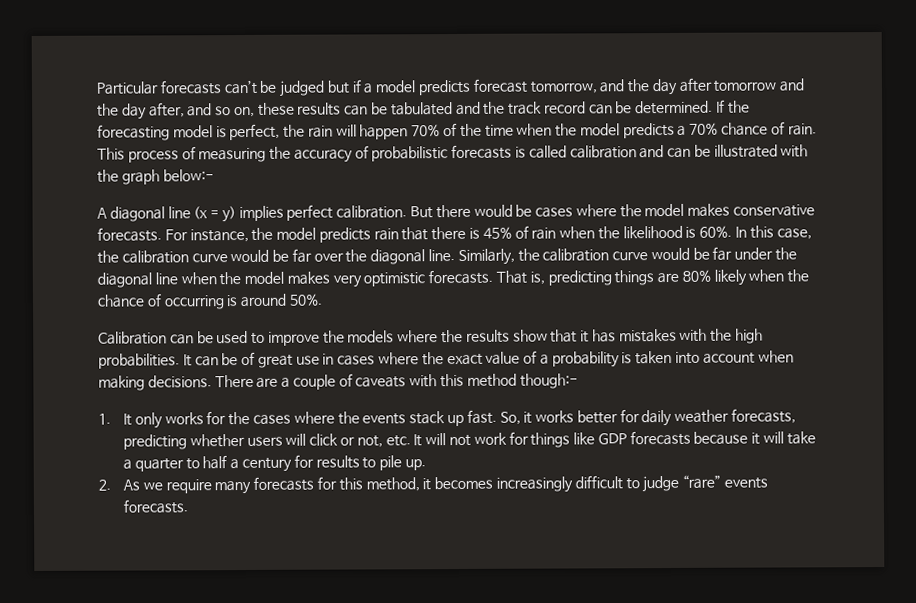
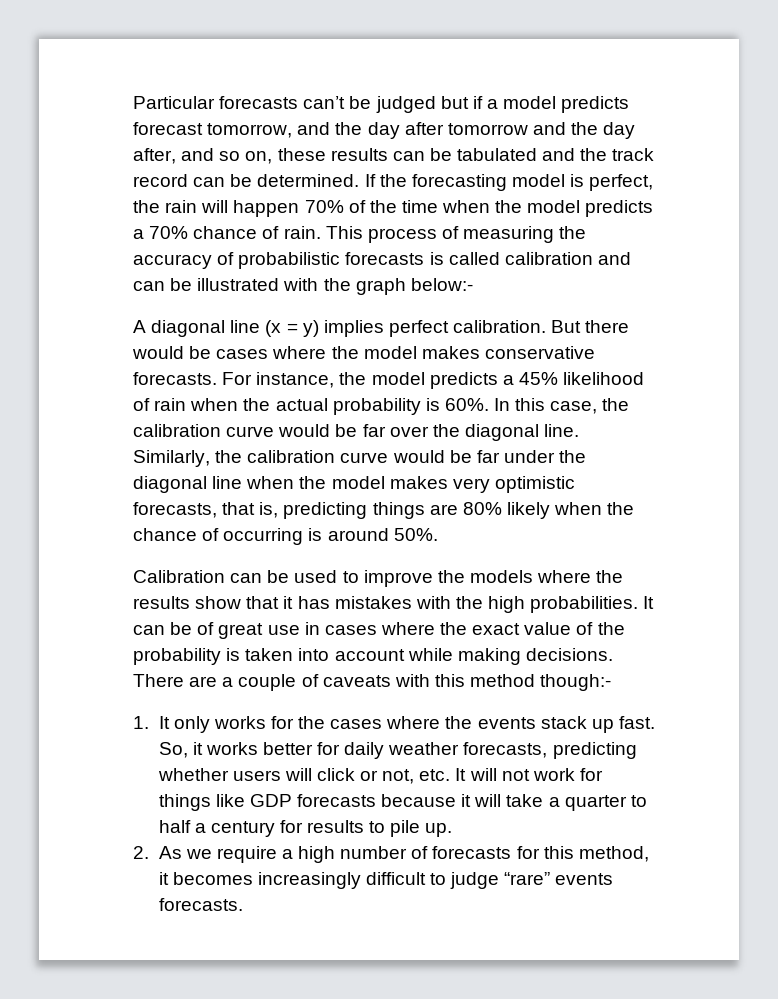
[373,226,512,241] rain that there is 45% -> [502,372,645,385] a 45% likelihood
[622,225,683,239] likelihood -> [275,398,421,415] actual probability
[428,269,528,285] forecasts. That -> [133,502,256,518] forecasts, that
[539,354,549,365] a -> [597,622,625,635] the
[757,350,794,363] when -> [407,648,453,661] while
[214,480,252,495] many -> [281,846,429,863] a high number of

